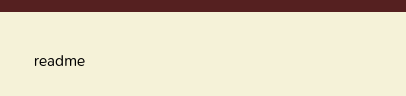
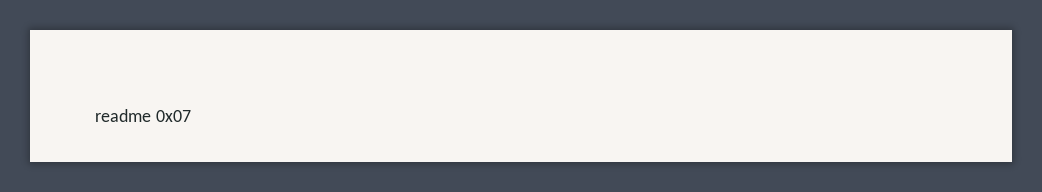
(85, 60) none -> [155,110,191,122] 0x07

